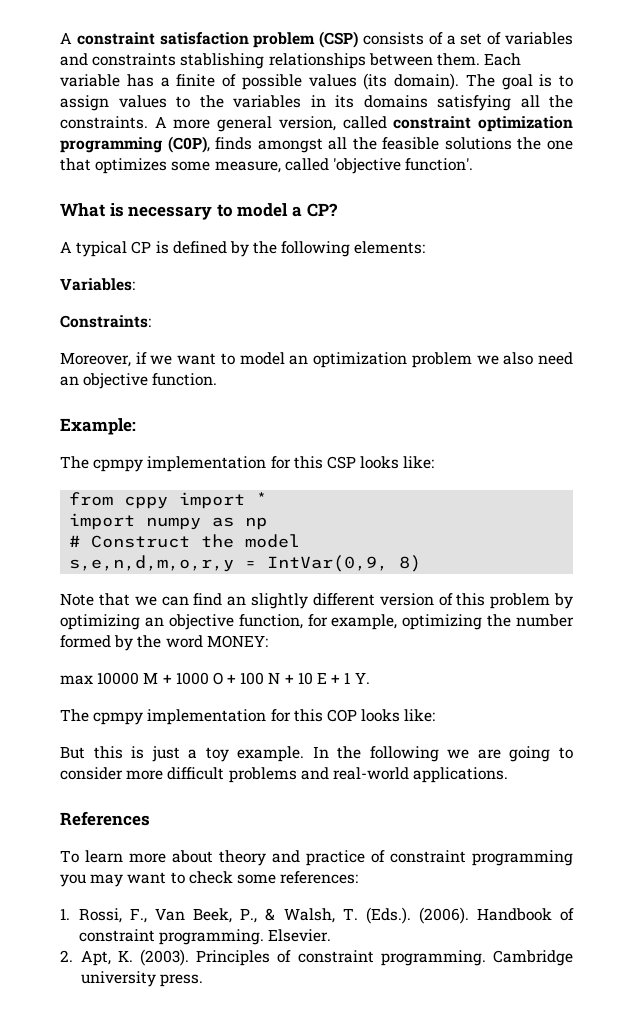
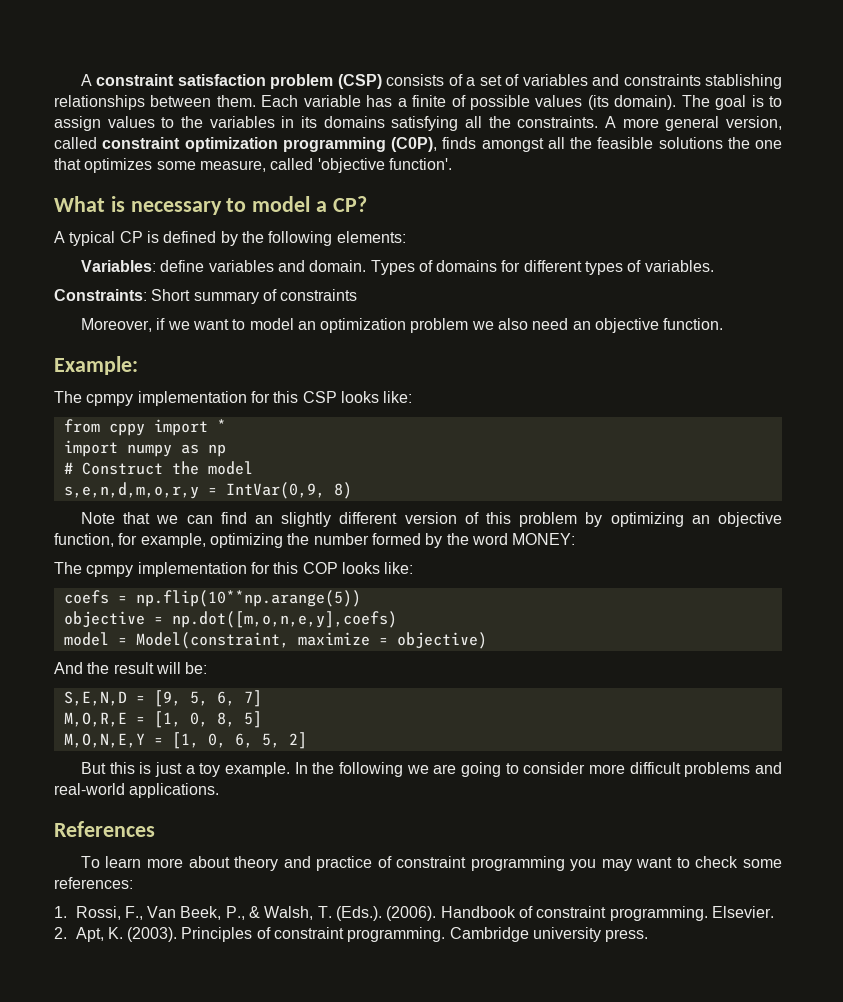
[60,315,151,328] // Constraints: -> [160,260,714,275] [54,289,358,304] define variables and domain. Types of domains for different types of variables. // Constraints: Short summary of constraints
[60,672,370,685] // max 10000 M + 1000 O + 100 N + 10 E + 1 Y. -> (576, 539) none
(436, 715) none -> [63,590,361,607] [63,611,397,628] [63,632,487,649] [54,662,208,674] [63,690,262,707] [63,711,262,728] [63,732,307,749] // coefs = np.flip(10**np.arange(5)) // objective = np.dot([m,o,n,e,y],coefs) // model = Model(constraint, maximize = objective) // And the result will be: // S,E,N,D = [9, 5, 6, 7] // M,O,R,E = [1, 0, 8, 5] // M,O,N,E,Y = [1, 0, 6, 5, 2]

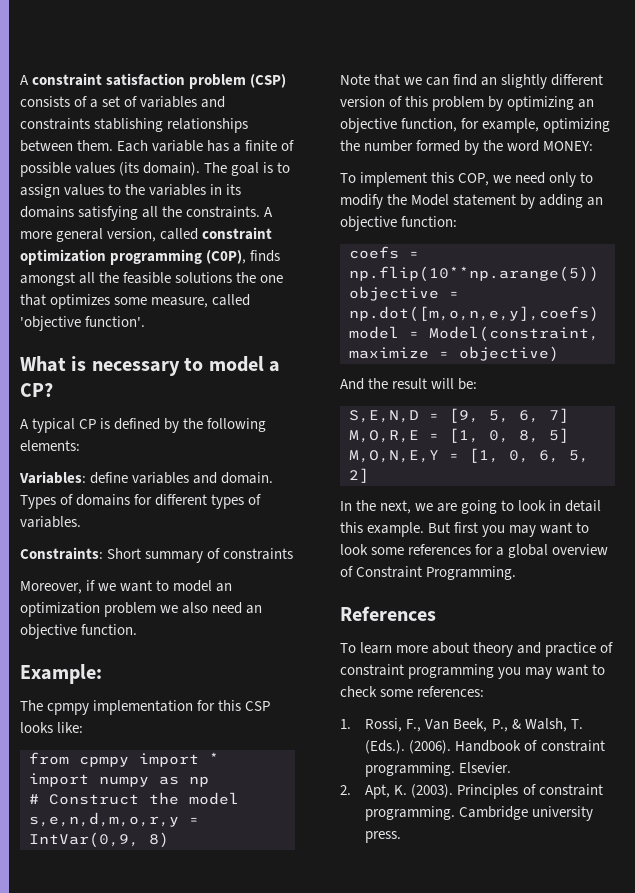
[108,423,145,436] cppy -> [79,756,129,767] cpmpy
[54,562,414,577] The cpmpy implementation for this COP looks like: -> [340,172,594,187] [340,194,604,209] [340,216,458,231] To implement this COP, we need only to modify the Model statement by adding an objective function:
[80,762,290,777] But this is just a toy example. -> (369, 475) none
[338,762,403,777] following -> [380,500,412,514] next,
[523,762,783,777] [54,783,220,798] consider more difficult problems and real-world applications. -> [518,500,602,512] [340,522,590,537] [340,544,609,558] [340,566,517,580] look in detail this example. But first you may want to look some references for a global overview of Constraint Programming.

